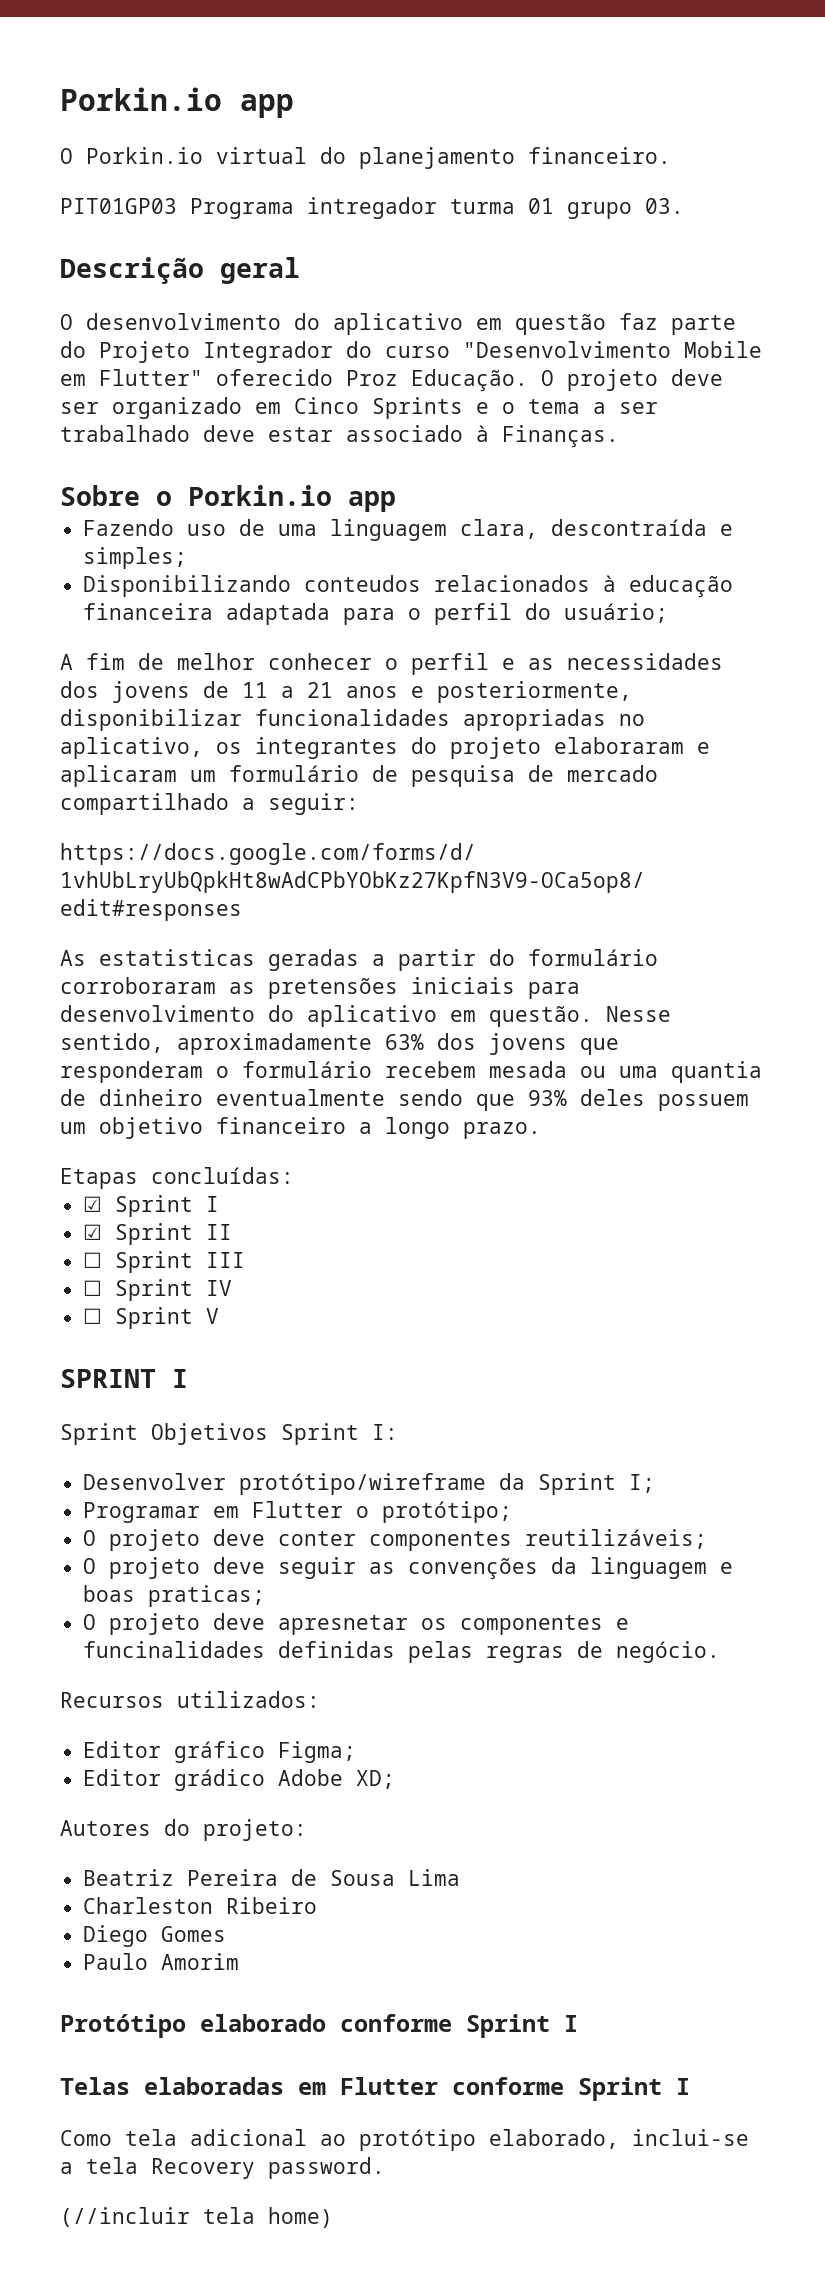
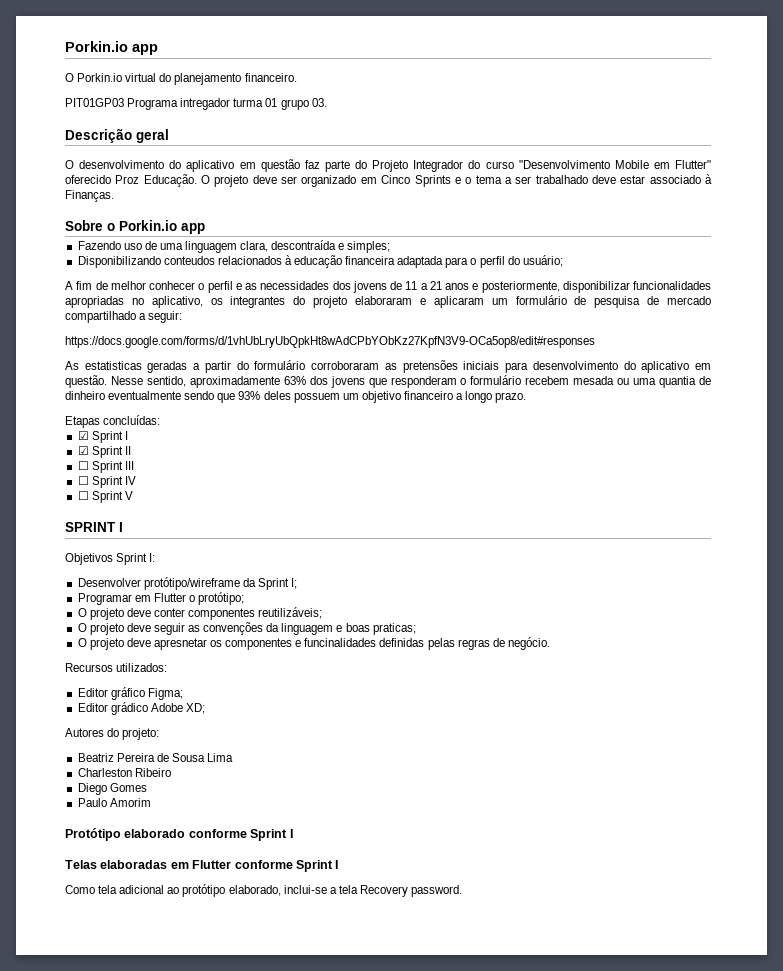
[60,1423,138,1445] Sprint -> (123, 527) none
[60,2207,333,2228] // (//incluir tela home) -> (463, 891) none

